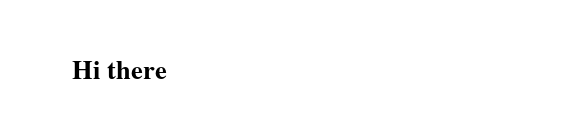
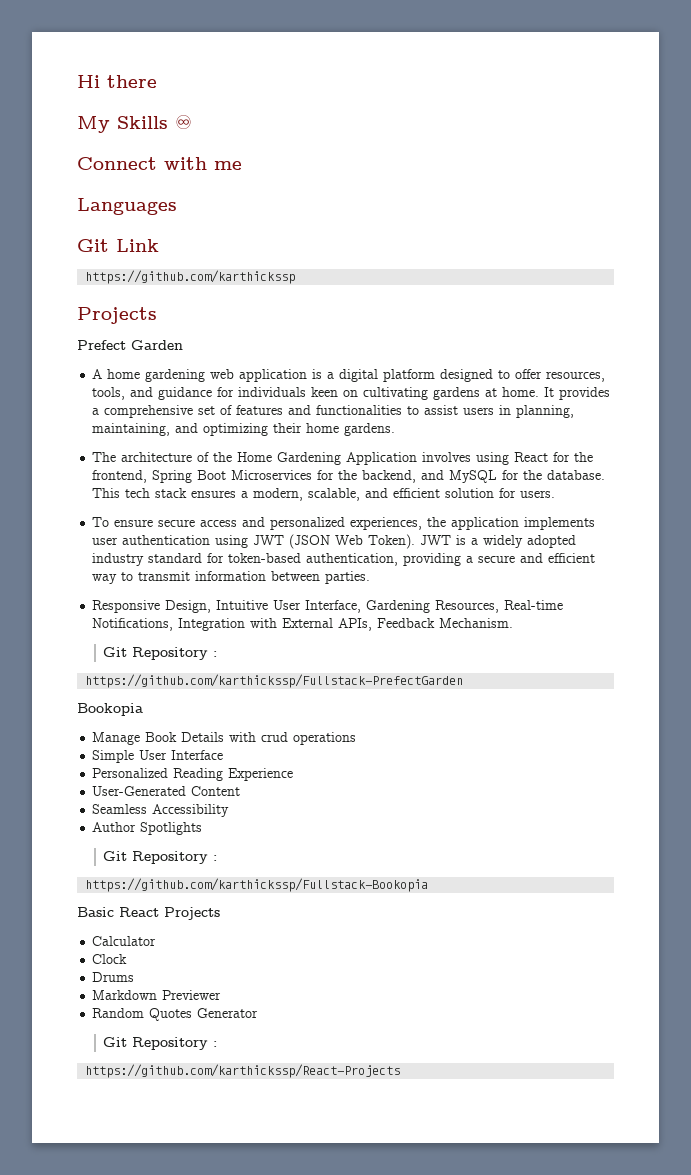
(168, 70) none -> [77,115,192,133] [77,157,242,170] [77,198,177,215] [77,239,159,252] [85,270,296,284] [77,307,157,324] [77,340,183,350] [92,369,606,382] [92,387,611,400] [92,405,575,418] [92,423,396,436] [92,452,594,465] [92,470,606,483] [92,488,556,501] [92,517,596,530] [92,534,577,549] [92,553,596,566] [92,571,371,584] [92,600,564,613] [92,618,514,631] [103,647,218,660] [85,674,464,688] [77,703,143,716] [92,732,357,745] [92,750,224,763] [92,768,294,781] [92,786,241,796] [92,804,230,817] [92,822,203,835] [103,851,218,864] [85,878,429,892] [77,907,220,920] [92,936,157,946] [92,954,128,964] [92,972,135,982] [92,990,222,1000] [92,1008,259,1021] [103,1037,218,1050] [85,1064,401,1078] // My Skills ♾ // Connect with me // Languages // Git Link // https://github.com/karthickssp // Projects // Prefect Garden // A home gardening web application is a digital platform designed to offer resources, tools, and guidance for individuals keen on cultivating gardens at home. It provides a comprehensive set of features and functionalities to assist users in planning, maintaining, and optimizing their home gardens. // The architecture of the Home Gardening Application involves using React for the frontend, Spring Boot Microservices for the backend, and MySQL for the database. This tech stack ensures a modern, scalable, and efficient solution for users. // To ensure secure access and personalized experiences, the application implements user authentication using JWT (JSON Web Token). JWT is a widely adopted industry standard for token-based authentication, providing a secure and efficient way to transmit information between parties. // Responsive Design, Intuitive User Interface, Gardening Resources, Real-time Notifications, Integration with External APIs, Feedback Mechanism. // Git Repository : // https://github.com/karthickssp/Fullstack-PrefectGarden // Bookopia // Manage Book Details with crud operations // Simple User Interface // Personalized Reading Experience // User-Generated Content // Seamless Accessibility // Author Spotlights // Git Repository : // https://github.com/karthickssp/Fullstack-Bookopia // Basic React Projects // Calculator // Clock // Drums // Markdown Previewer // Random Quotes Generator // Git Repository : // https://github.com/karthickssp/React-Projects

